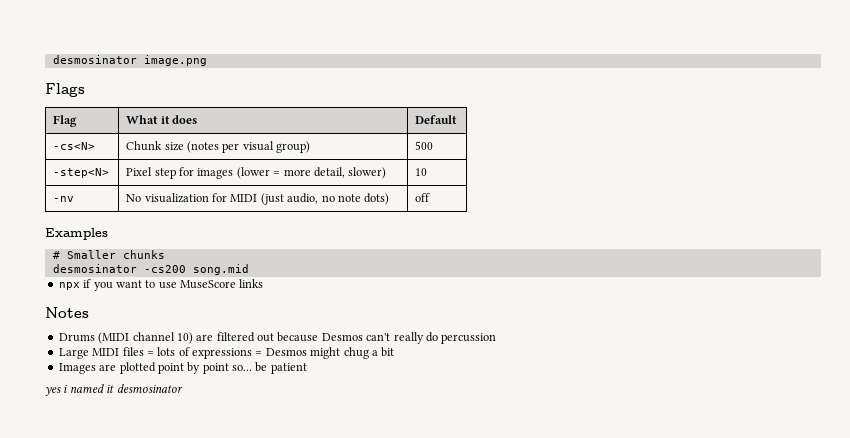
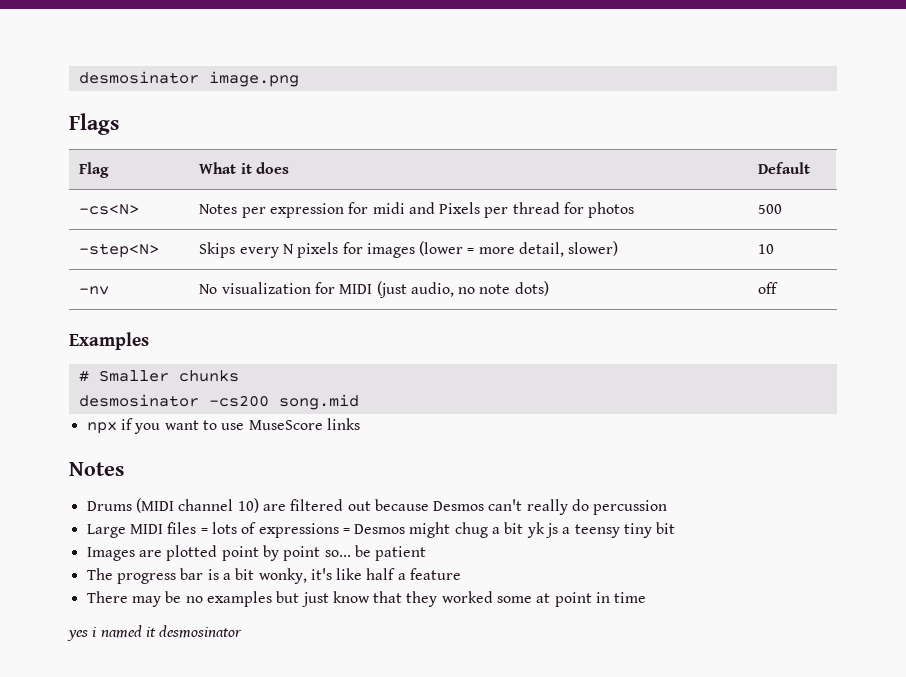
[126,141,311,153] [415,141,434,150] [53,168,110,178] [126,167,176,179] Chunk size (notes per visual group) | 500 // -step<N> | Pixel step -> [199,202,635,218] [758,204,783,214] [79,243,160,258] [199,242,339,258] Notes per expression for midi and Pixels per thread for photos | 500 // -step<N> | Skips every N pixels
(395, 352) none -> [526,522,676,538] yk js a teensy tiny bit
(307, 368) none -> [86,568,462,584] [86,591,647,607] // The progress bar is a bit wonky, it's like half a feature // There may be no examples but just know that they worked some at point in time

